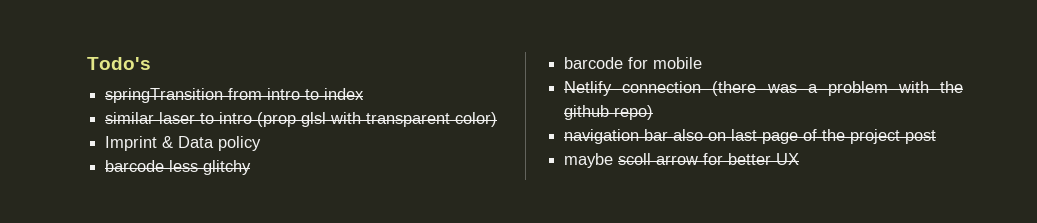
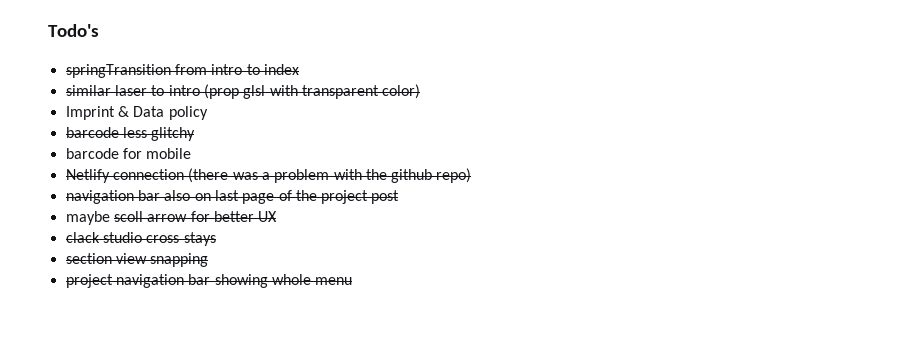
(800, 159) none -> [65,232,216,246] [65,253,209,267] [65,274,353,288] // clack studio cross stays // section view snapping // project navigation bar showing whole menu

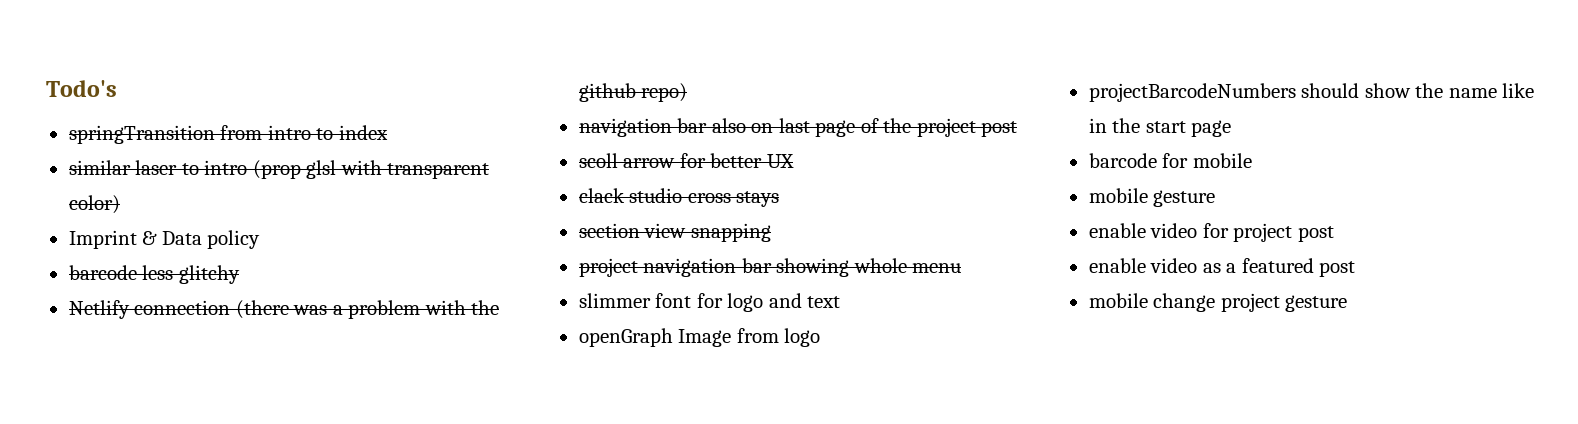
[65,148,192,159] // barcode for mobile -> (240, 274) none
[65,211,110,225] maybe -> (1018, 129) none
(353, 281) none -> [578,293,841,312] [578,328,821,347] [1088,83,1535,102] [1088,118,1232,137] [1088,153,1252,168] [1088,188,1216,207] [1088,223,1334,242] [1088,258,1356,277] [1088,293,1348,312] // slimmer font for logo and text // openGraph Image from logo // projectBarcodeNumbers should show the name like in the start page // barcode for mobile // mobile gesture // enable video for project post // enable video as a featured post // mobile change project gesture

